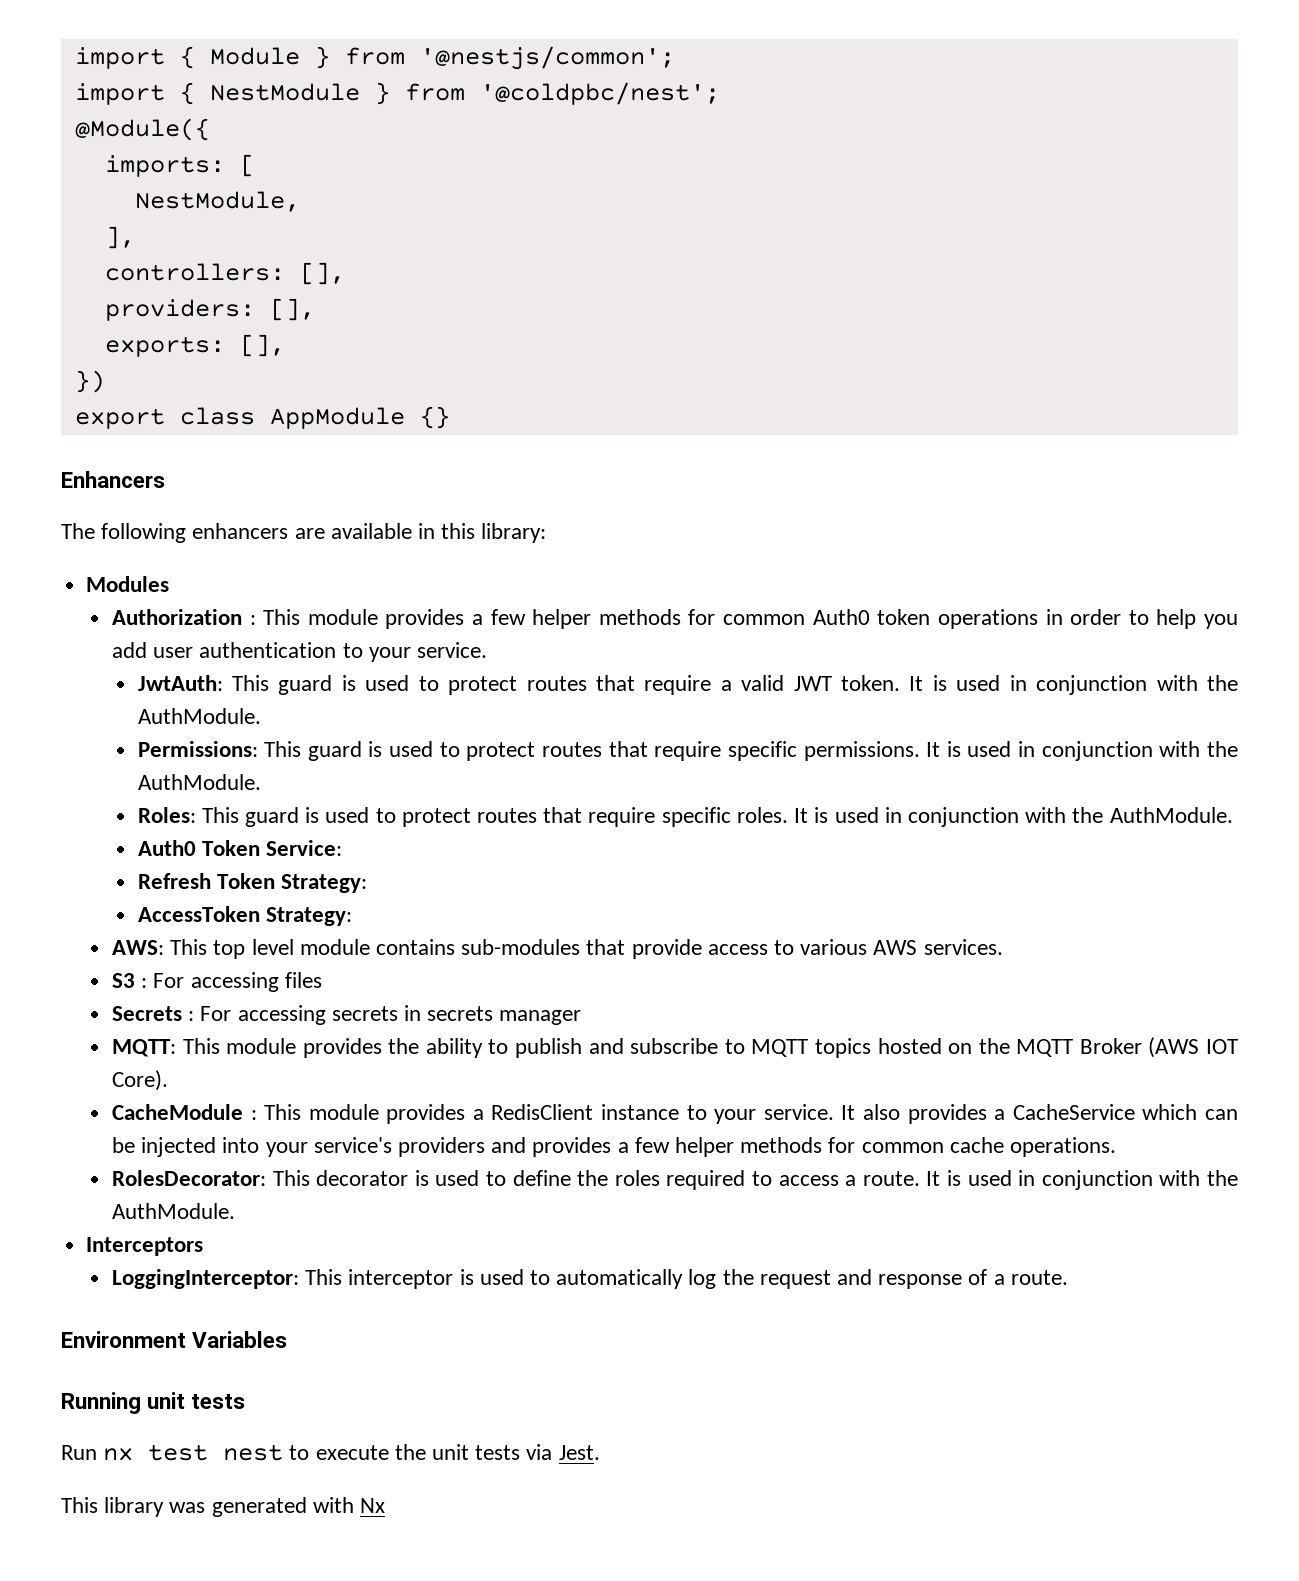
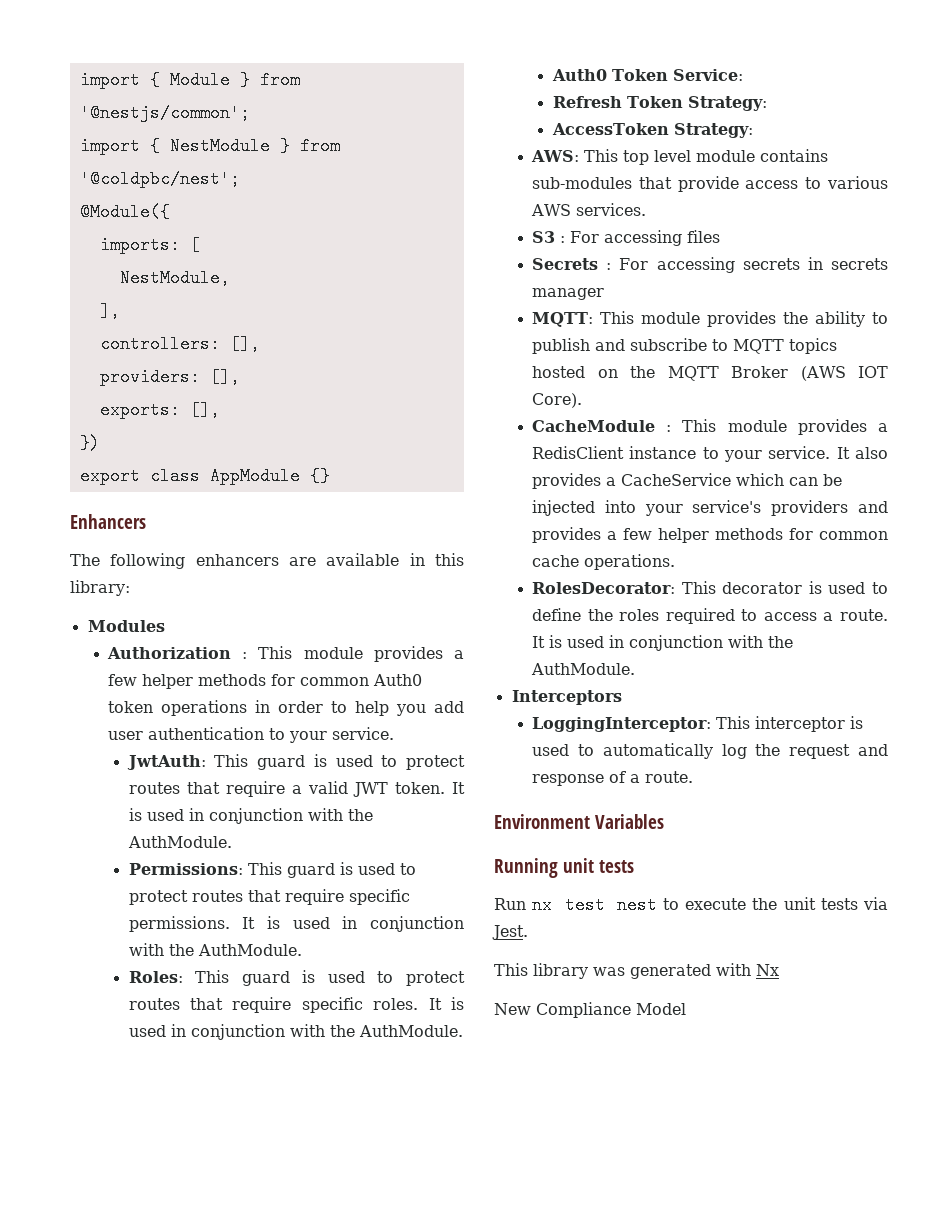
(386, 1505) none -> [494,1002,686,1018] // New Compliance Model

